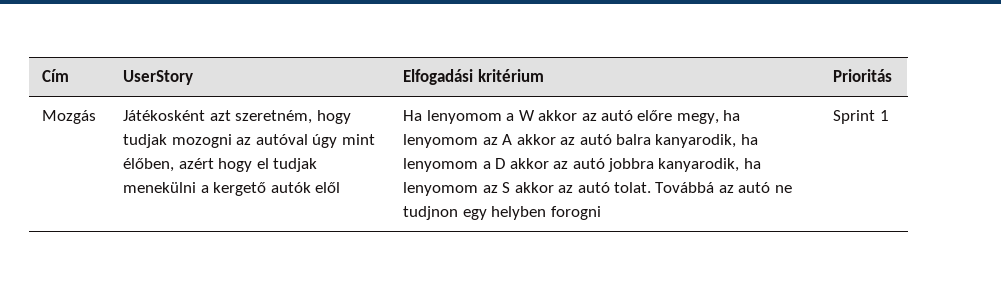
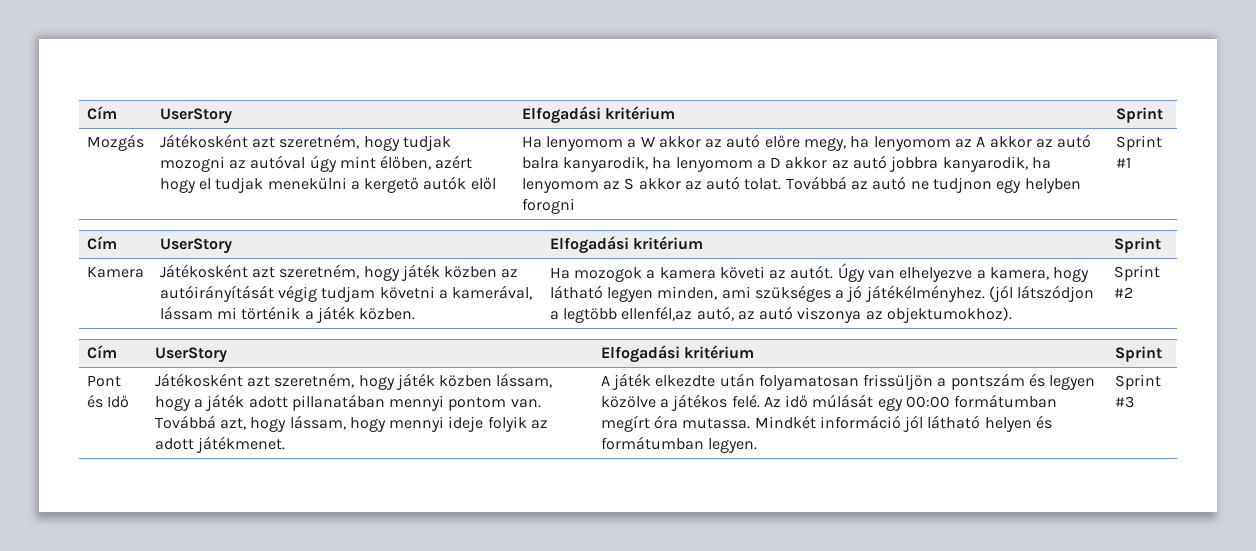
[42,69,70,82] [123,70,194,85] [403,69,544,85] [833,69,893,82] Cím | UserStory | Elfogadási kritérium | Prioritás -> [86,106,117,120] [159,108,232,124] [521,106,675,124] [1115,107,1163,123] Cím | UserStory | Elfogadási kritérium | Sprint
[879,110,889,121] 1 -> [1115,157,1131,168] [86,236,117,250] [159,238,232,254] [549,236,703,254] [1113,237,1161,253] [86,266,144,278] [159,264,519,281] [159,285,533,302] [159,306,416,323] [549,263,1090,282] [549,285,1095,302] [549,306,1013,323] [1113,265,1160,281] [1113,287,1133,298] [86,345,117,359] [154,347,227,363] [600,345,754,363] [1114,346,1162,362] [86,375,121,387] [86,394,129,408] [154,373,553,390] [154,394,541,411] [154,415,549,432] [154,436,285,453] [600,373,1096,390] [600,394,1058,411] [600,415,1053,432] [600,436,757,453] [1114,374,1161,390] [1114,396,1134,408] #1 // Cím | UserStory | Elfogadási kritérium | Sprint // Kamera | Játékosként azt szeretném, hogy játék közben az autóirányítását végig tudjam követni a kamerával, lássam mi történik a játék közben. | Ha mozogok a kamera követi az autót. Úgy van elhelyezve a kamera, hogy látható legyen minden, ami szükséges a jó játékélményhez. (jól látszódjon a legtöbb ellenfél,az autó, az autó viszonya az objektumokhoz). | Sprint #2 // Cím | UserStory | Elfogadási kritérium | Sprint // Pont és Idő | Játékosként azt szeretném, hogy játék közben lássam, hogy a játék adott pillanatában mennyi pontom van. Továbbá azt, hogy lássam, hogy mennyi ideje folyik az adott játékmenet. | A játék elkezdte után folyamatosan frissüljön a pontszám és legyen közölve a játékos felé. Az idő múlását egy 00:00 formátumban megírt óra mutassa. Mindkét információ jól látható helyen és formátumban legyen. | Sprint #3

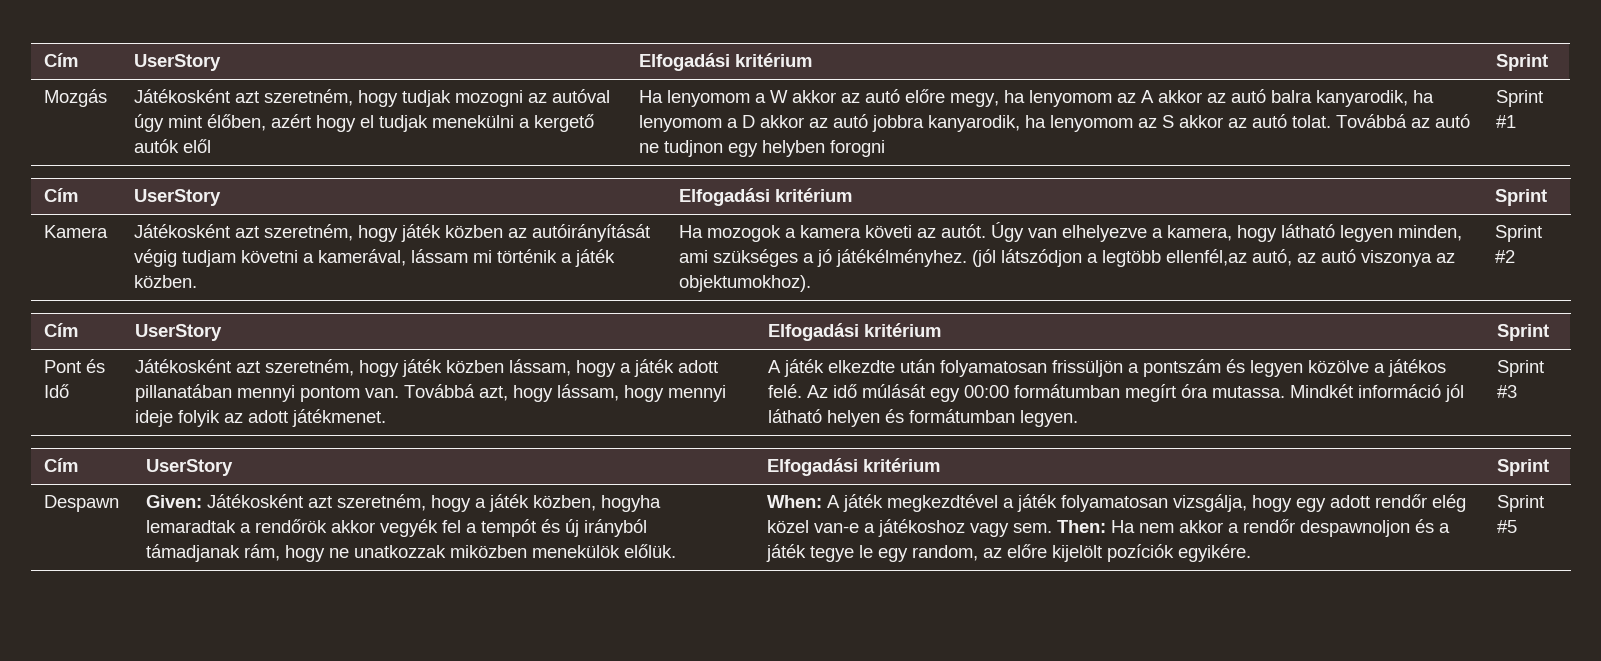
(1134, 402) none -> [44,458,79,472] [146,459,234,476] [767,458,941,476] [1497,459,1550,476] [44,495,120,512] [146,494,662,512] [146,519,648,537] [146,544,677,562] [767,494,1467,512] [767,519,1451,537] [766,544,1252,562] [1497,495,1545,512] [1497,520,1518,533] // Cím | UserStory | Elfogadási kritérium | Sprint // Despawn | Given: Játékosként azt szeretném, hogy a játék közben, hogyha lemaradtak a rendőrök akkor vegyék fel a tempót és új irányból támadjanak rám, hogy ne unatkozzak miközben menekülök előlük. | When: A játék megkezdtével a játék folyamatosan vizsgálja, hogy egy adott rendőr elég közel van-e a játékoshoz vagy sem. Then: Ha nem akkor a rendőr despawnoljon és a játék tegye le egy random, az előre kijelölt pozíciók egyikére. | Sprint #5

